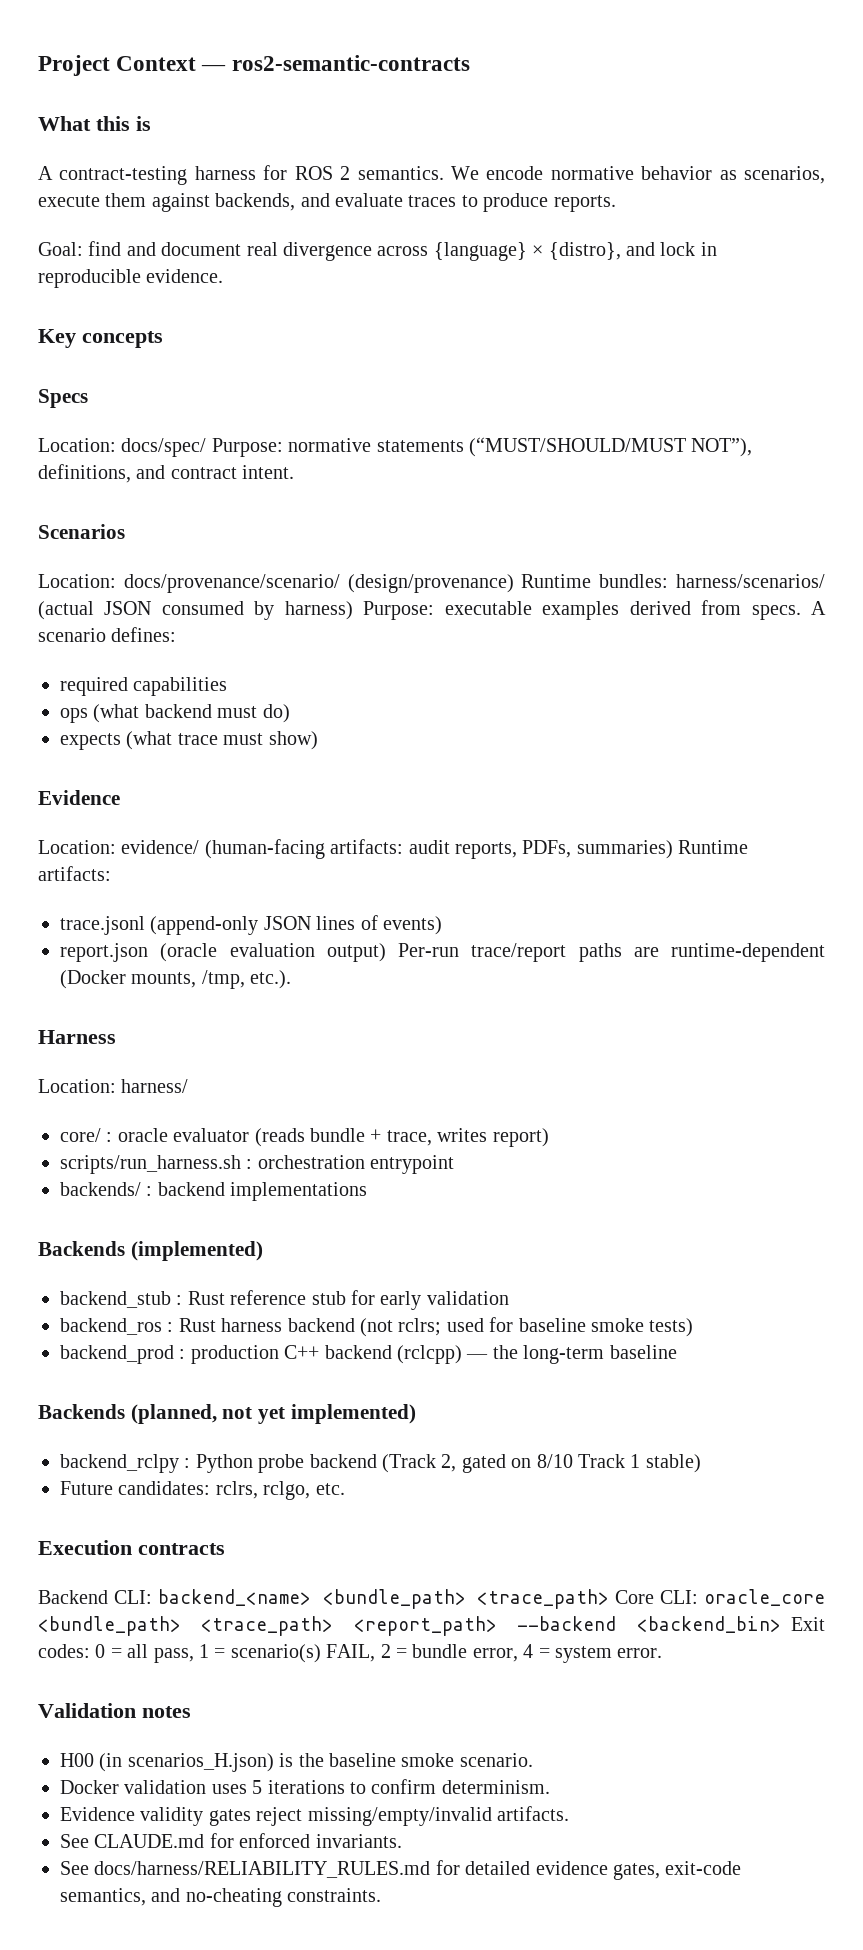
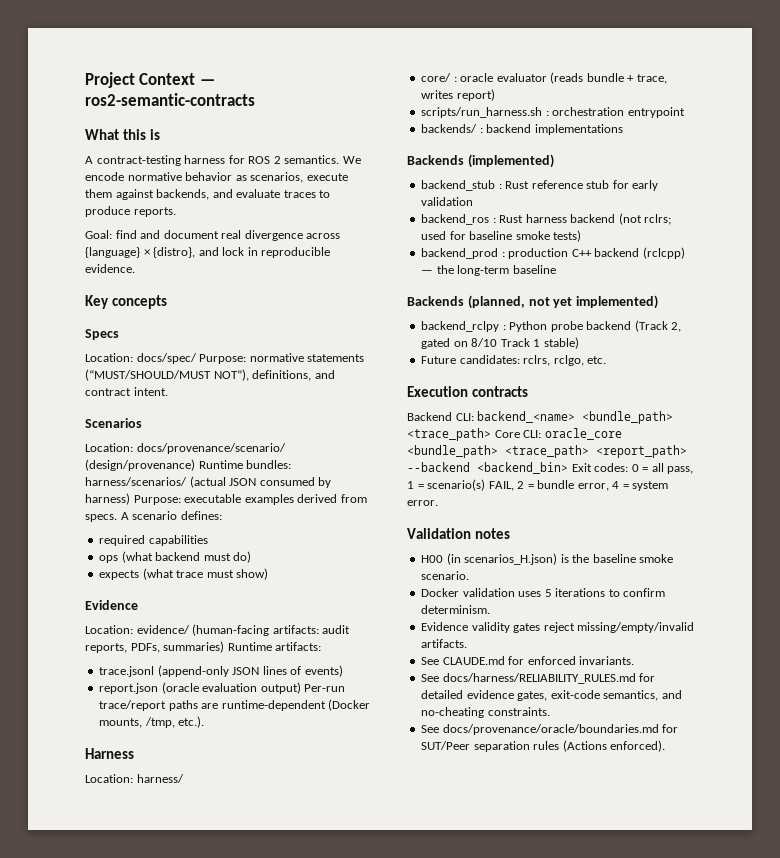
(382, 1895) none -> [421,724,679,735] [421,740,666,752] // See docs/provenance/oracle/boundaries.md for SUT/Peer separation rules (Actions enforced).

